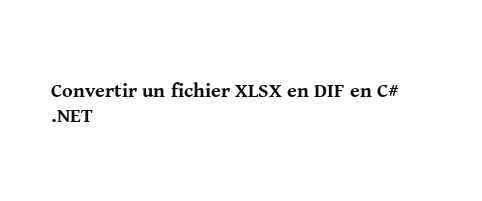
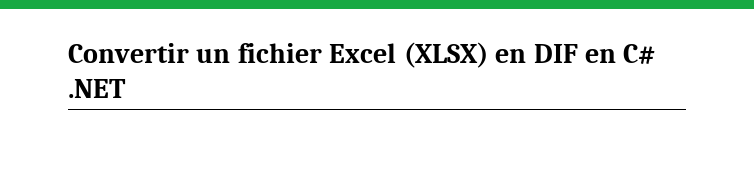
[234,85,282,97] XLSX -> [329,42,488,68] Excel (XLSX)

